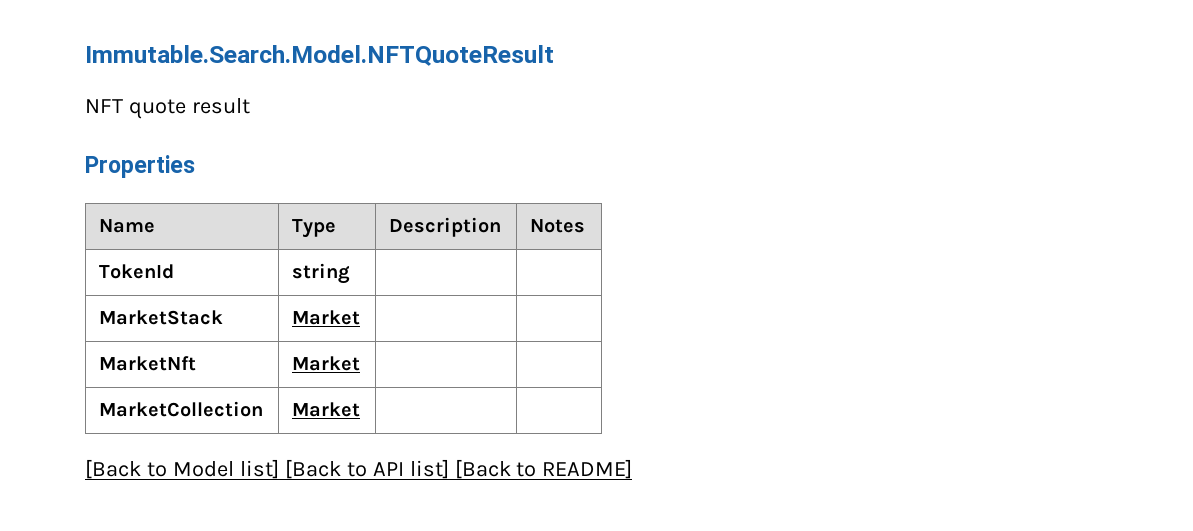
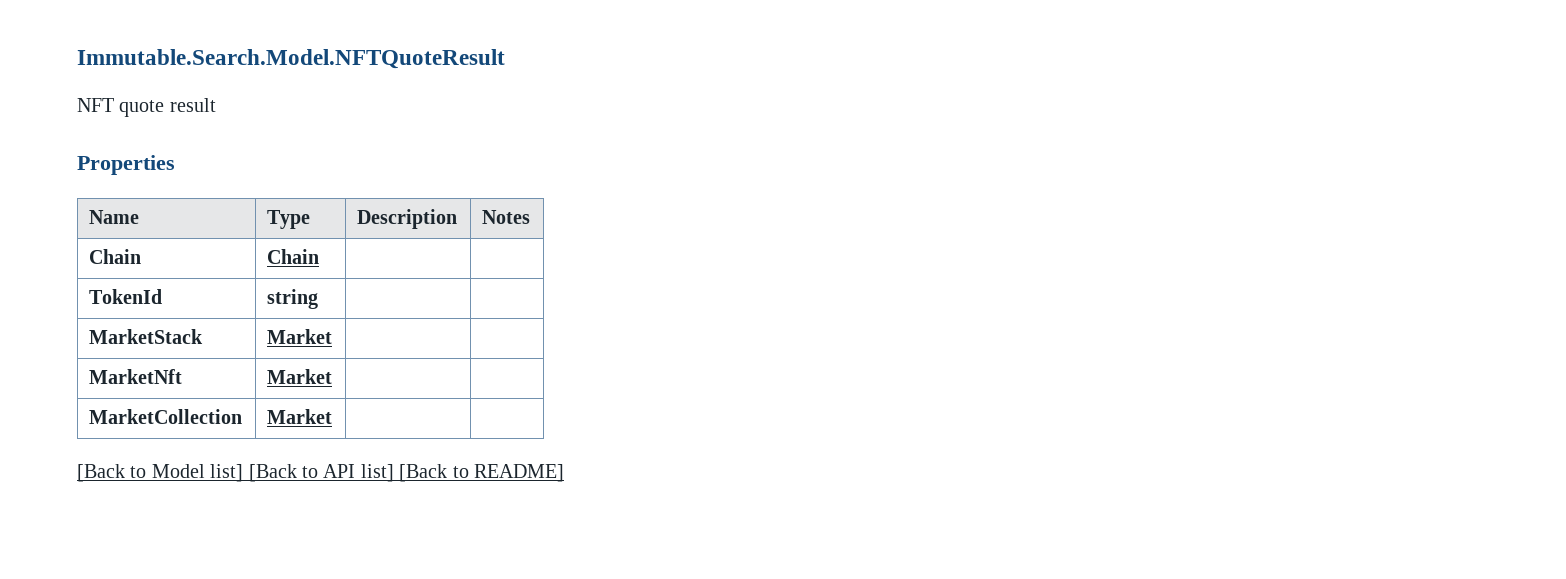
(586, 226) none -> [89,249,142,264] [267,249,320,264] // Chain | Chain | |

